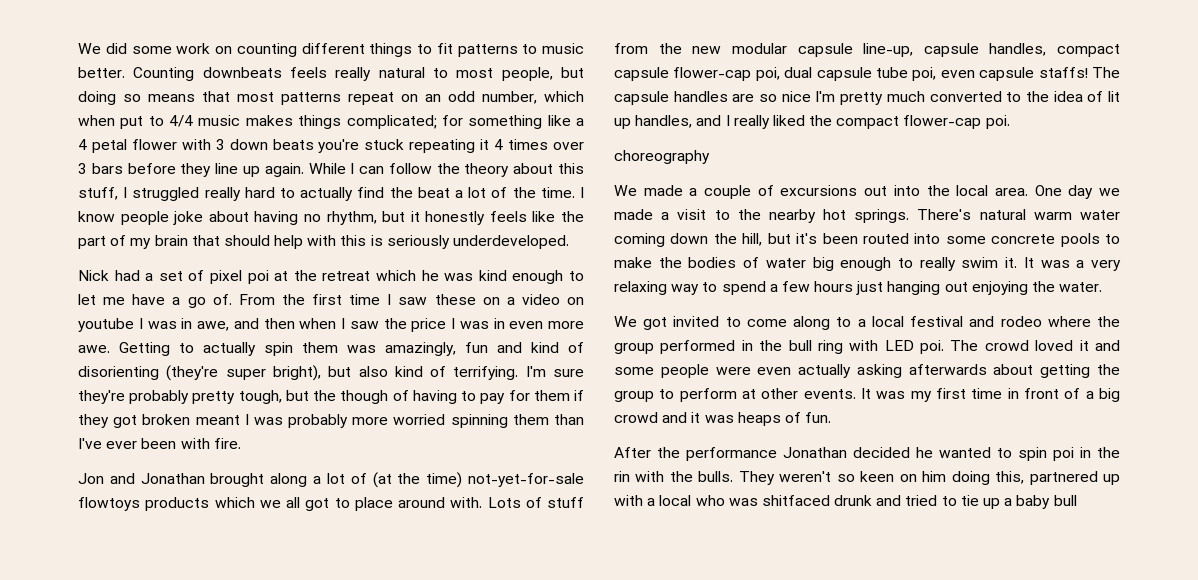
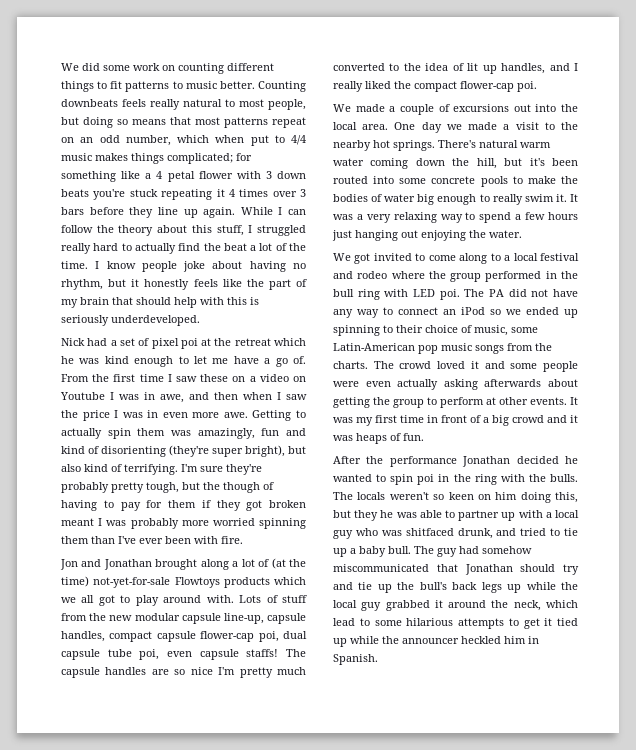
[78,318,134,332] youtube -> [60,392,105,400] Youtube
[78,497,140,511] flowtoys -> [174,577,220,588] Flowtoys
[354,497,393,511] place -> [135,595,159,606] play
[614,150,710,164] // choreography -> (537, 86) none
(979, 345) none -> [489,289,578,297] [333,307,578,318] [333,325,538,336] [333,343,552,354] [333,361,394,369] PA did not have any way to connect an iPod so we ended up spinning to their choice of music, some Latin-American pop music songs from the charts. The
[614,471,630,482] rin -> [474,474,497,485] ring
[738,471,775,485] They -> [333,492,386,500] The locals
[1029,471,1098,485] partnered -> [333,510,500,521] but they he was able to partner
(692, 500) none -> [333,530,353,539] guy
[834,495,873,506] drunk -> [457,528,493,539] drunk,
[1053,495,1077,506] bull -> [388,546,532,557] [333,564,579,575] [333,582,578,593] [333,600,578,611] [333,618,578,629] [333,636,539,647] [333,654,378,665] bull. The guy had somehow miscommunicated that Jonathan should try and tie up the bull's back legs up while the local guy grabbed it around the neck, which lead to some hilarious attempts to get it tied up while the announcer heckled him in Spanish.

